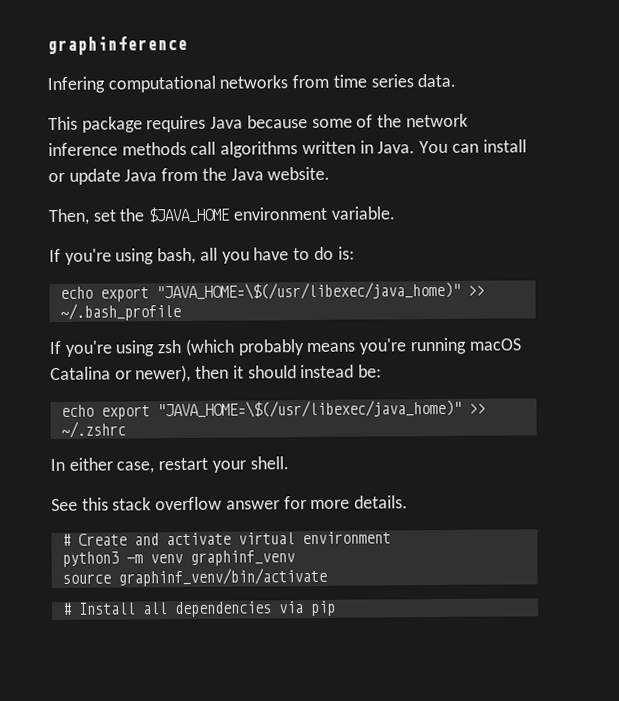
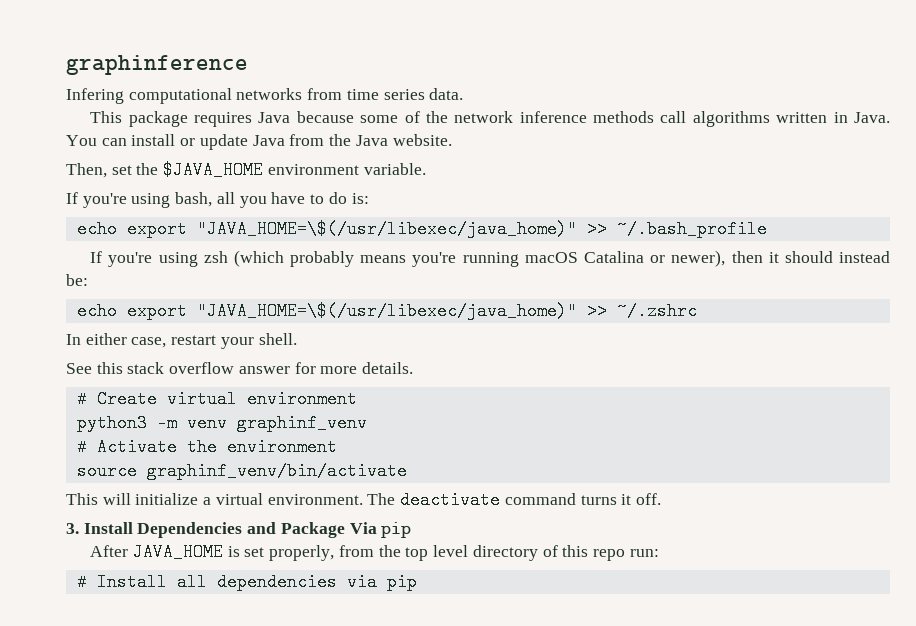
[133,532,231,546] and activate -> (157, 399) none
[61,567,327,587] source graphinf_venv/bin/activate -> [76,438,337,456] [76,462,407,480] [66,491,661,509] [66,522,412,538] [90,543,659,561] # Activate the environment // source graphinf_venv/bin/activate // This will initialize a virtual environment. The deactivate command turns it off. // 3. Install Dependencies and Package Via pip // After JAVA_HOME is set properly, from the top level directory of this repo run:

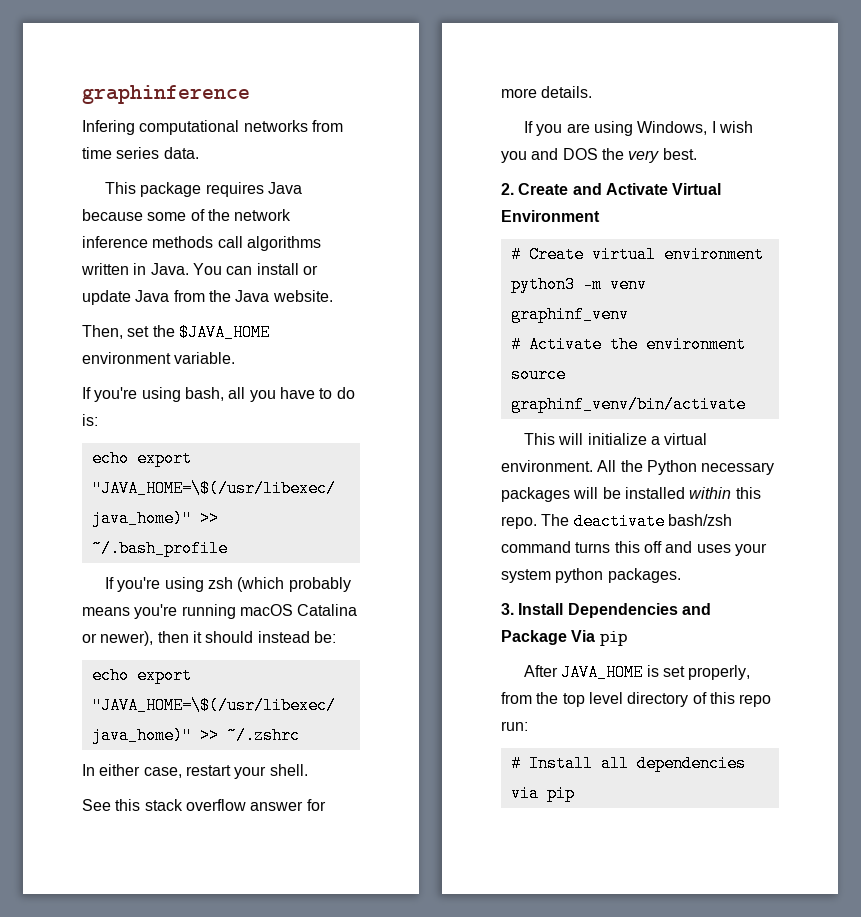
(414, 368) none -> [523,121,753,136] [501,148,697,163] [501,183,722,195] [501,210,600,222] // If you are using Windows, I wish you and DOS the very best. // 2. Create and Activate Virtual Environment
(363, 499) none -> [597,460,775,475] [501,487,761,502] [501,516,537,529] All the Python necessary packages will be installed within this repo.
(501, 500) none -> [667,514,732,526] bash/zsh
[621,493,661,505] it off. -> [614,541,767,556] [501,568,681,583] this off and uses your system python packages.

